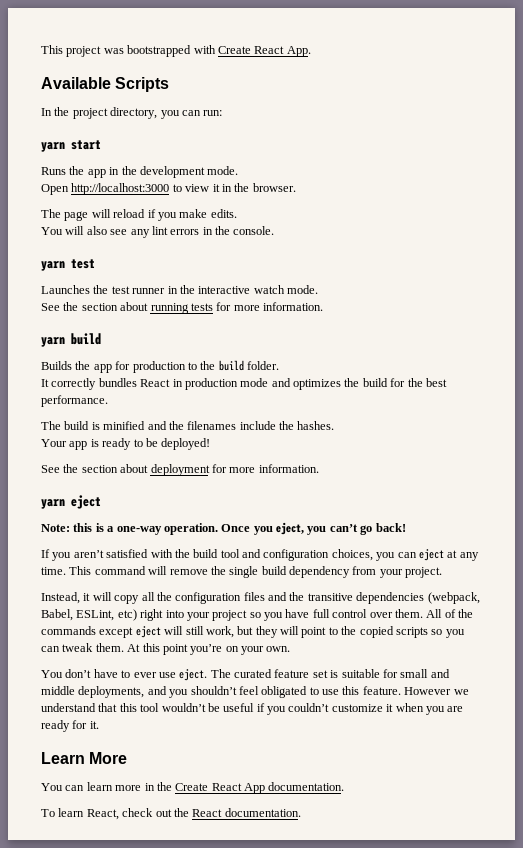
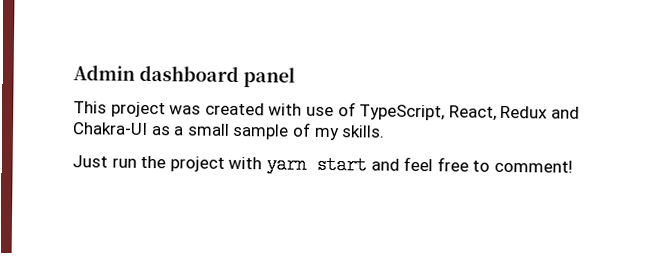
[41,45,311,57] [41,77,170,92] [41,107,223,119] [41,140,101,152] [41,166,239,178] [41,183,296,195] [41,209,237,221] [41,226,275,238] [41,259,95,271] [41,285,318,294] [41,302,323,314] [41,333,101,347] [41,360,279,373] [41,378,447,390] [41,395,108,407] [41,421,335,430] [41,438,211,450] [41,464,319,476] [41,495,101,509] [41,522,406,535] [41,549,479,561] [41,566,443,578] [41,592,480,604] [41,609,473,621] [41,626,465,638] [41,643,291,655] [41,669,450,681] [41,686,469,698] [41,703,464,715] [41,720,99,732] [41,752,128,764] [41,782,345,794] [41,808,301,820] This project was bootstrapped with Create React App. // Available Scripts // In the project directory, you can run: // yarn start // Runs the app in the development mode. // Open http://localhost:3000 to view it in the browser. // The page will reload if you make edits. // You will also see any lint errors in the console. // yarn test // Launches the test runner in the interactive watch mode. // See the section about running tests for more information. // yarn build // Builds the app for production to the build folder. // It correctly bundles React in production mode and optimizes the build for the best performance. // The build is minified and the filenames include the hashes. // Your app is ready to be deployed! // See the section about deployment for more information. // yarn eject // Note: this is a one-way operation. Once you eject, you can’t go back! // If you aren’t satisfied with the build tool and configuration choices, you can eject at any time. This command will remove the single build dependency from your project. // Instead, it will copy all the configuration files and the transitive dependencies (webpack, Babel, ESLint, etc) right into your project so you have full control over them. All of the commands except eject will still work, but they will point to the copied scripts so you can tweak them. At this point you’re on your own. // You don’t have to ever use eject. The curated feature set is suitable for small and middle deployments, and you shouldn’t feel obligated to use this feature. However we understand that this tool wouldn’t be useful if you couldn’t customize it when you are ready for it. // Learn More // You can learn more in the Create React App documentation. // To learn React, check out the React documentation. -> [73,65,295,88] [73,101,580,121] [72,122,386,141] [72,155,573,175] Admin dashboard panel // This project was created with use of TypeScript, React, Redux and Chakra-UI as a small sample of my skills. // Just run the project with yarn start and feel free to comment!

